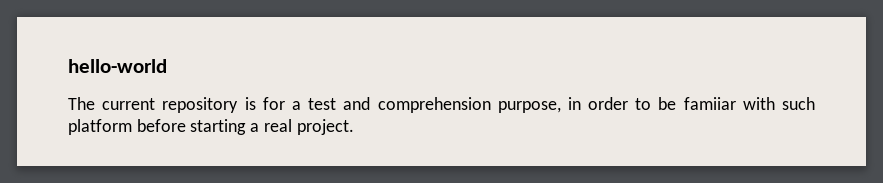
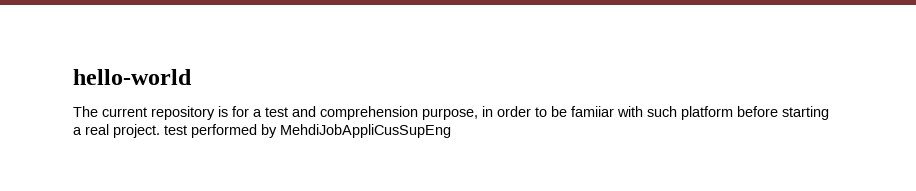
(354, 127) none -> [164,124,451,138] test performed by MehdiJobAppliCusSupEng

